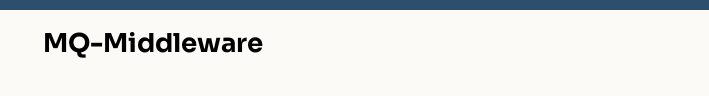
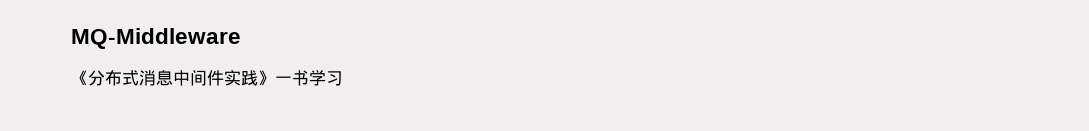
(263, 45) none -> [71,70,343,86] // 《分布式消息中间件实践》一书学习

